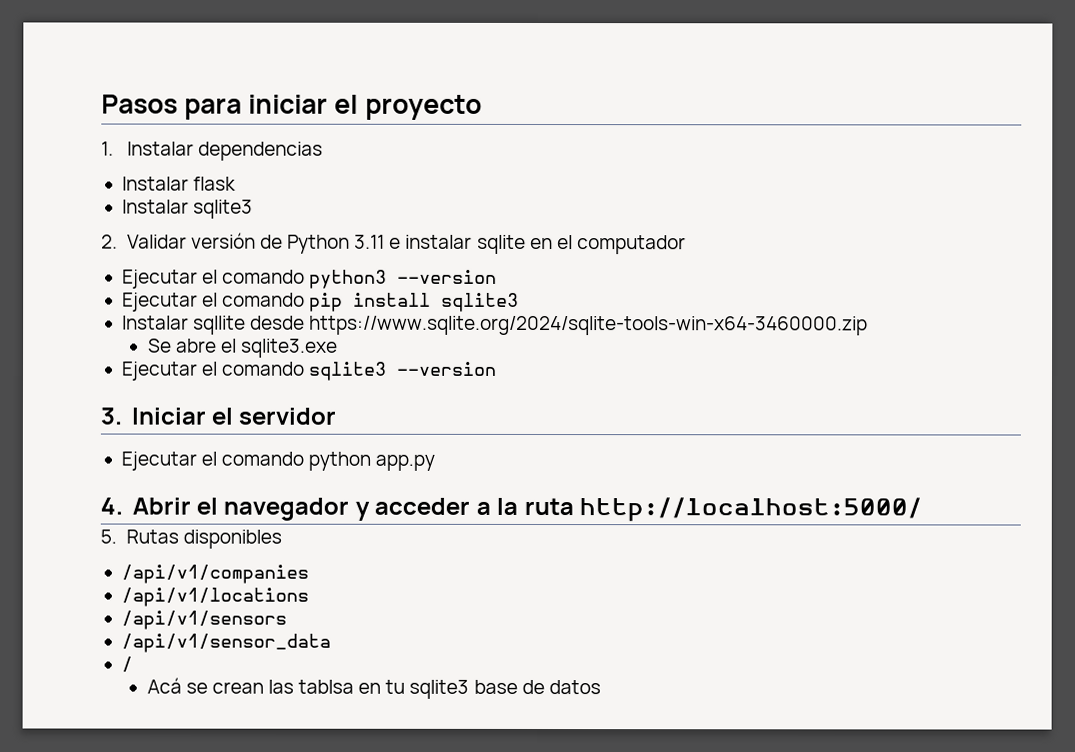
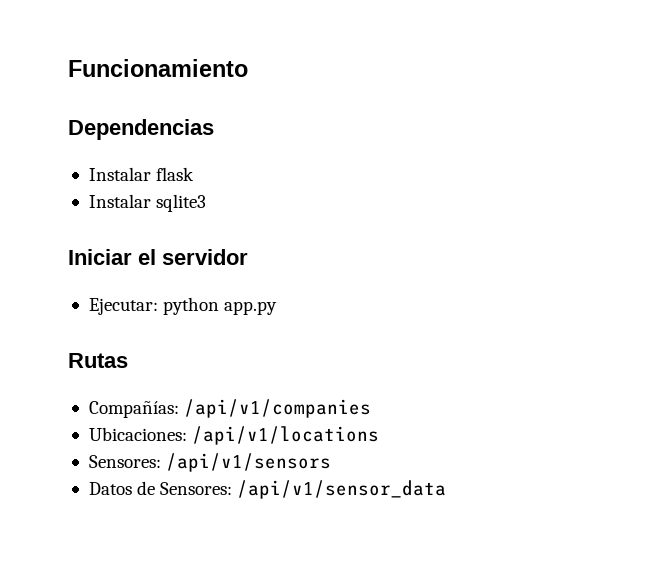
[101,94,482,120] [101,141,323,161] [121,176,237,191] [121,199,254,219] [101,232,686,255] [121,269,498,289] [121,292,520,312] [121,315,869,336] [147,338,338,358] [120,361,498,381] [100,407,122,425] Pasos para iniciar el proyecto // 1. Instalar dependencias // Instalar flask // Instalar sqlite3 // 2. Validar versión de Python 3.11 e instalar sqlite en el computador // Ejecutar el comando python3 --version // Ejecutar el comando pip install sqlite3 // Instalar sqllite desde https://www.sqlite.org/2024/sqlite-tools-win-x64-3460000.zip // Se abre el sqlite3.exe // Ejecutar el comando sqlite3 --version // 3. -> [68,59,248,77] [68,119,214,140] [88,167,195,181] [88,194,207,212] Funcionamiento // Dependencias // Instalar flask // Instalar sqlite3 //
[120,451,305,471] Ejecutar el comando -> [88,298,158,315] Ejecutar:
[100,497,923,522] [100,529,282,549] 4. Abrir el navegador y acceder a la ruta http://localhost:5000/ // 5. Rutas disponibles // -> [68,353,128,368] [88,401,179,418] Rutas // Compañías:
(309, 574) none -> [88,427,187,441] Ubicaciones:
(309, 597) none -> [88,455,161,468] Sensores:
[120,633,331,653] [120,656,133,673] [146,677,601,699] /api/v1/sensor_data // / // Acá se crean las tablsa en tu sqlite3 base de datos -> [88,480,447,499] Datos de Sensores: /api/v1/sensor_data

